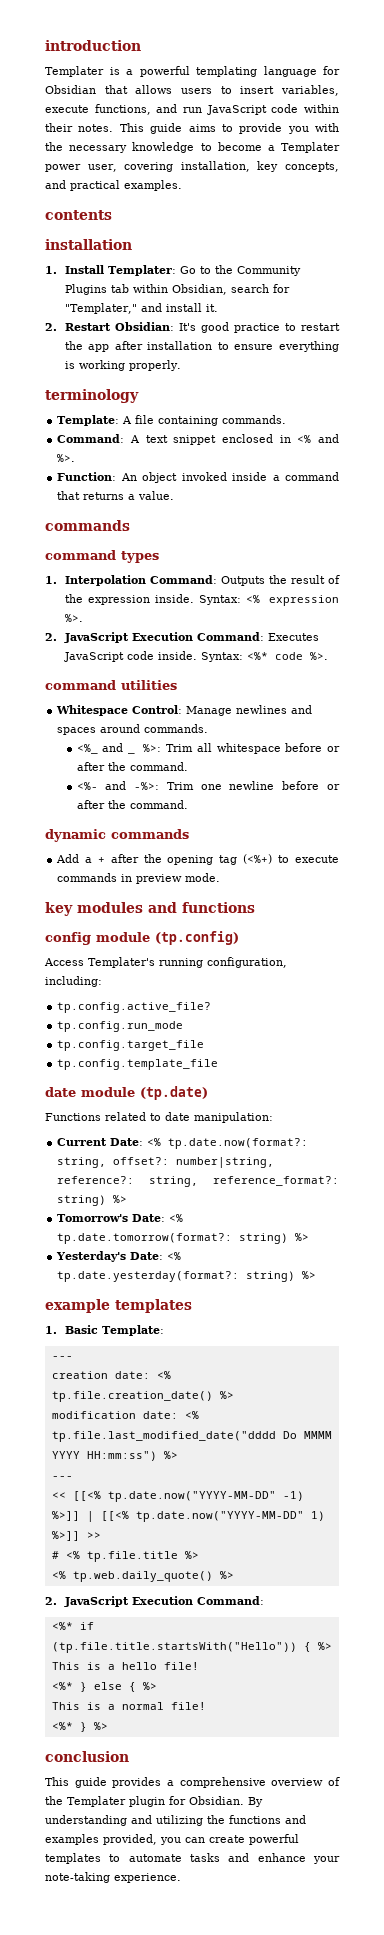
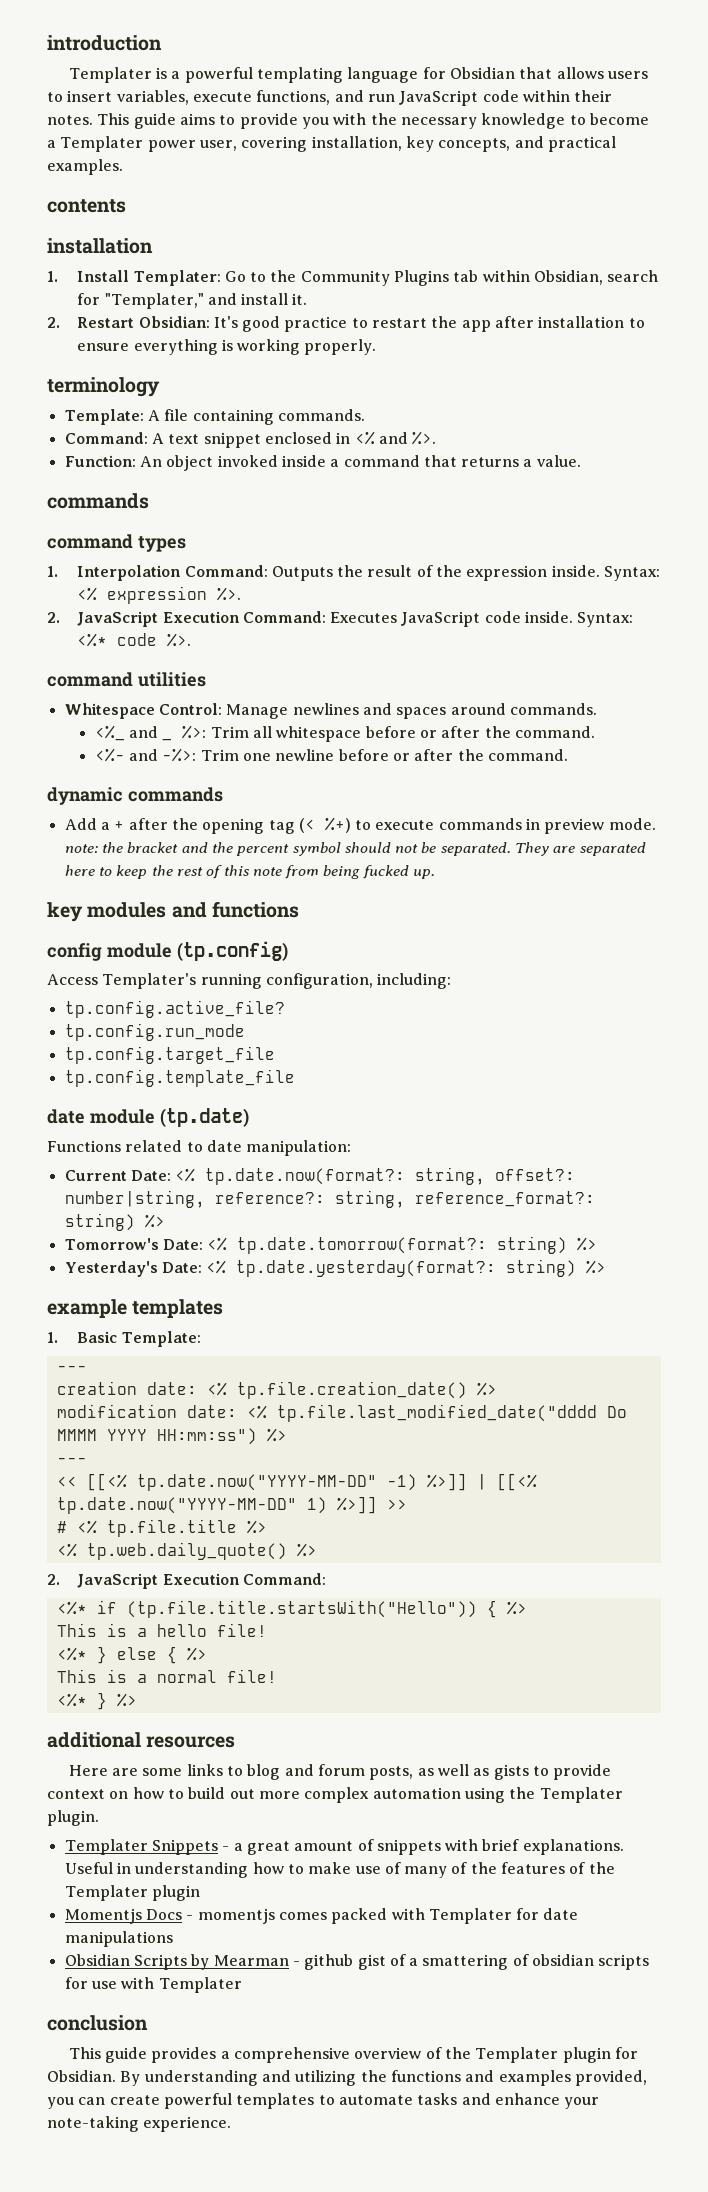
[243,854,273,864] (<%+) -> [298,817,351,833] (< %+)
(221, 877) none -> [64,842,646,856] [64,865,436,879] note: the bracket and the percent symbol should not be separated. They are separated here to keep the rest of this note from being fucked up.
(108, 1726) none -> [47,1732,236,1748] [68,1764,612,1780] [47,1787,623,1803] [47,1810,99,1826] [64,1839,624,1855] [64,1862,615,1878] [64,1885,200,1901] [64,1908,579,1924] [64,1931,173,1947] [64,1954,650,1970] [64,1977,242,1993] // additional resources // Here are some links to blog and forum posts, as well as gists to provide context on how to build out more complex automation using the Templater plugin. // Templater Snippets - a great amount of snippets with brief explanations. Useful in understanding how to make use of many of the features of the Templater plugin // Momentjs Docs - momentjs comes packed with Templater for date manipulations // Obsidian Scripts by Mearman - github gist of a smattering of obsidian scripts for use with Templater

